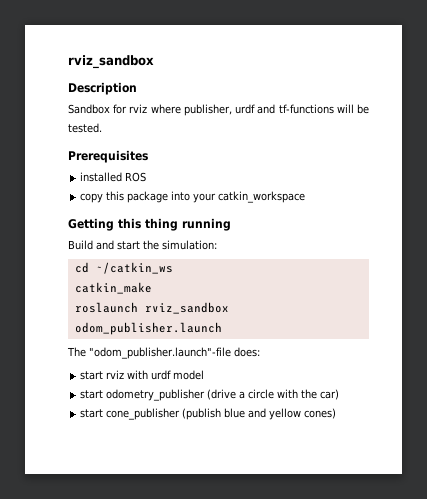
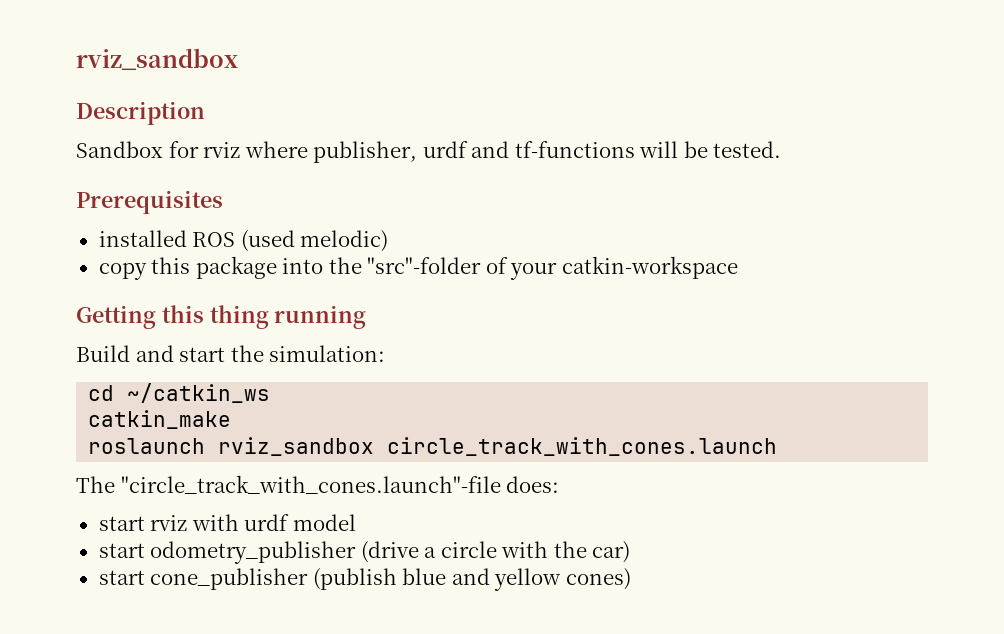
(147, 177) none -> [240,230,389,252] (used melodic)
[193,191,306,203] your catkin_workspace -> [328,256,738,280] the "src"-folder of your catkin-workspace
[74,322,222,335] odom_publisher.launch -> [387,437,778,456] circle_track_with_cones.launch
[89,347,231,359] "odom_publisher.launch"-file -> [120,475,501,494] "circle_track_with_cones.launch"-file

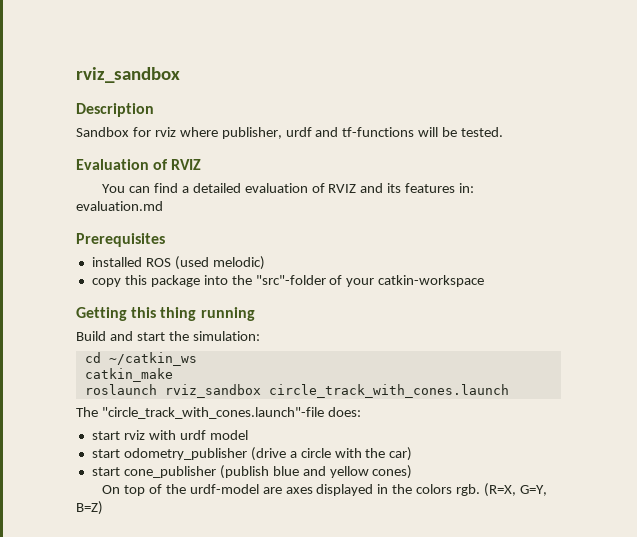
(782, 149) none -> [76,159,202,170] [102,183,475,193] [76,201,163,211] // Evaluation of RVIZ // You can find a detailed evaluation of RVIZ and its features in: evaluation.md
(631, 579) none -> [102,483,547,497] [76,501,103,515] // On top of the urdf-model are axes displayed in the colors rgb. (R=X, G=Y, B=Z)

